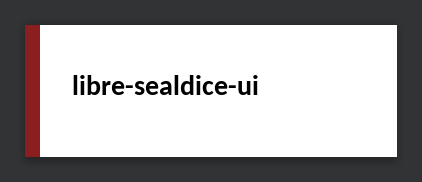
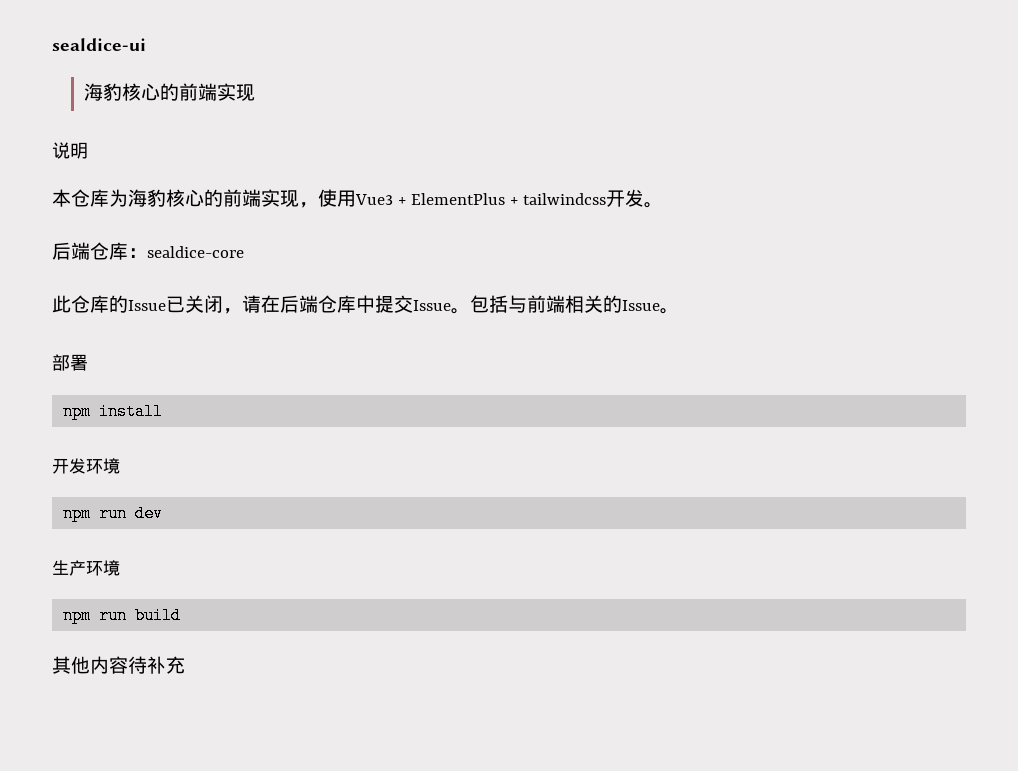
[72,75,259,95] libre-sealdice-ui -> [52,38,146,51] [84,83,256,101] [52,142,88,159] [52,189,663,208] [52,242,244,260] [52,295,679,314] [52,354,88,371] [63,403,164,420] [52,458,120,474] [63,505,164,522] [52,560,120,576] [63,607,182,624] [52,656,185,674] sealdice-ui // 海豹核心的前端实现 // 说明 // 本仓库为海豹核心的前端实现，使用Vue3 + ElementPlus + tailwindcss开发。 // 后端仓库：sealdice-core // 此仓库的Issue已关闭，请在后端仓库中提交Issue。包括与前端相关的Issue。 // 部署 // npm install // 开发环境 // npm run dev // 生产环境 // npm run build // 其他内容待补充

